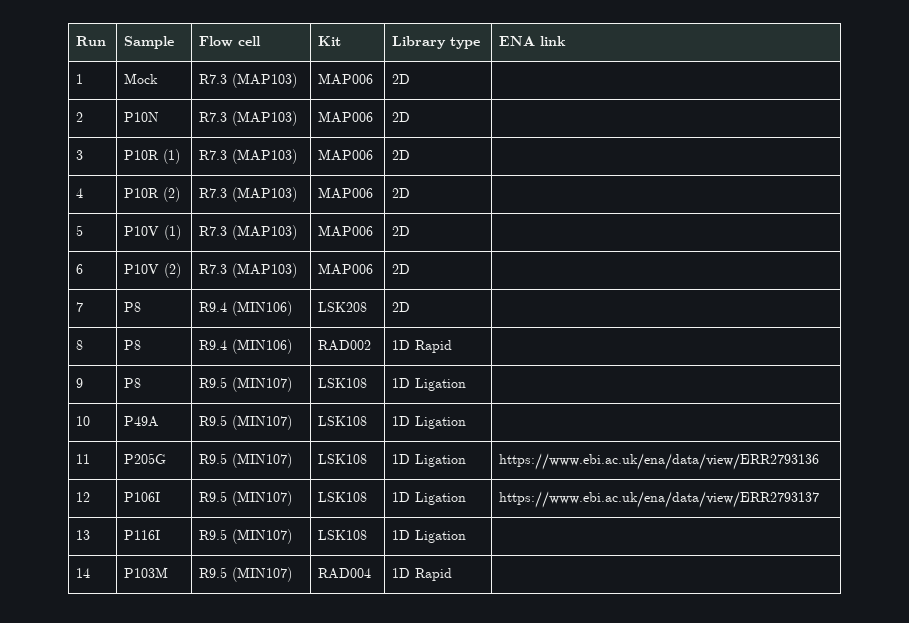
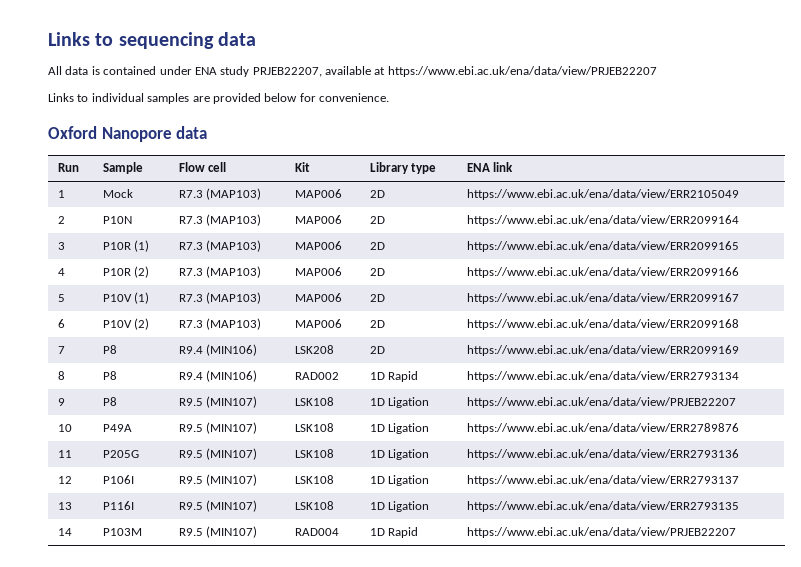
(75, 41) none -> [48,32,256,49] [48,66,657,77] [48,93,389,104] [48,126,208,142] Links to sequencing data // All data is contained under ENA study PRJEB22207, available at https://www.ebi.ac.uk/ena/data/view/PRJEB22207 // Links to individual samples are provided below for convenience. // Oxford Nanopore data //
(410, 79) none -> [466,189,739,200] https://www.ebi.ac.uk/ena/data/view/ERR2105049
(410, 117) none -> [466,215,739,226] https://www.ebi.ac.uk/ena/data/view/ERR2099164
(410, 155) none -> [466,241,739,252] https://www.ebi.ac.uk/ena/data/view/ERR2099165
(410, 193) none -> [466,267,739,278] https://www.ebi.ac.uk/ena/data/view/ERR2099166
(410, 231) none -> [466,293,739,304] https://www.ebi.ac.uk/ena/data/view/ERR2099167
(410, 269) none -> [466,319,739,330] https://www.ebi.ac.uk/ena/data/view/ERR2099168
(410, 307) none -> [466,345,739,356] https://www.ebi.ac.uk/ena/data/view/ERR2099169
(452, 346) none -> [466,371,739,382] https://www.ebi.ac.uk/ena/data/view/ERR2793134
(466, 384) none -> [466,397,736,408] https://www.ebi.ac.uk/ena/data/view/PRJEB22207
(466, 422) none -> [466,423,739,434] https://www.ebi.ac.uk/ena/data/view/ERR2789876
(466, 536) none -> [466,501,739,512] https://www.ebi.ac.uk/ena/data/view/ERR2793135
(452, 574) none -> [466,527,736,538] https://www.ebi.ac.uk/ena/data/view/PRJEB22207

